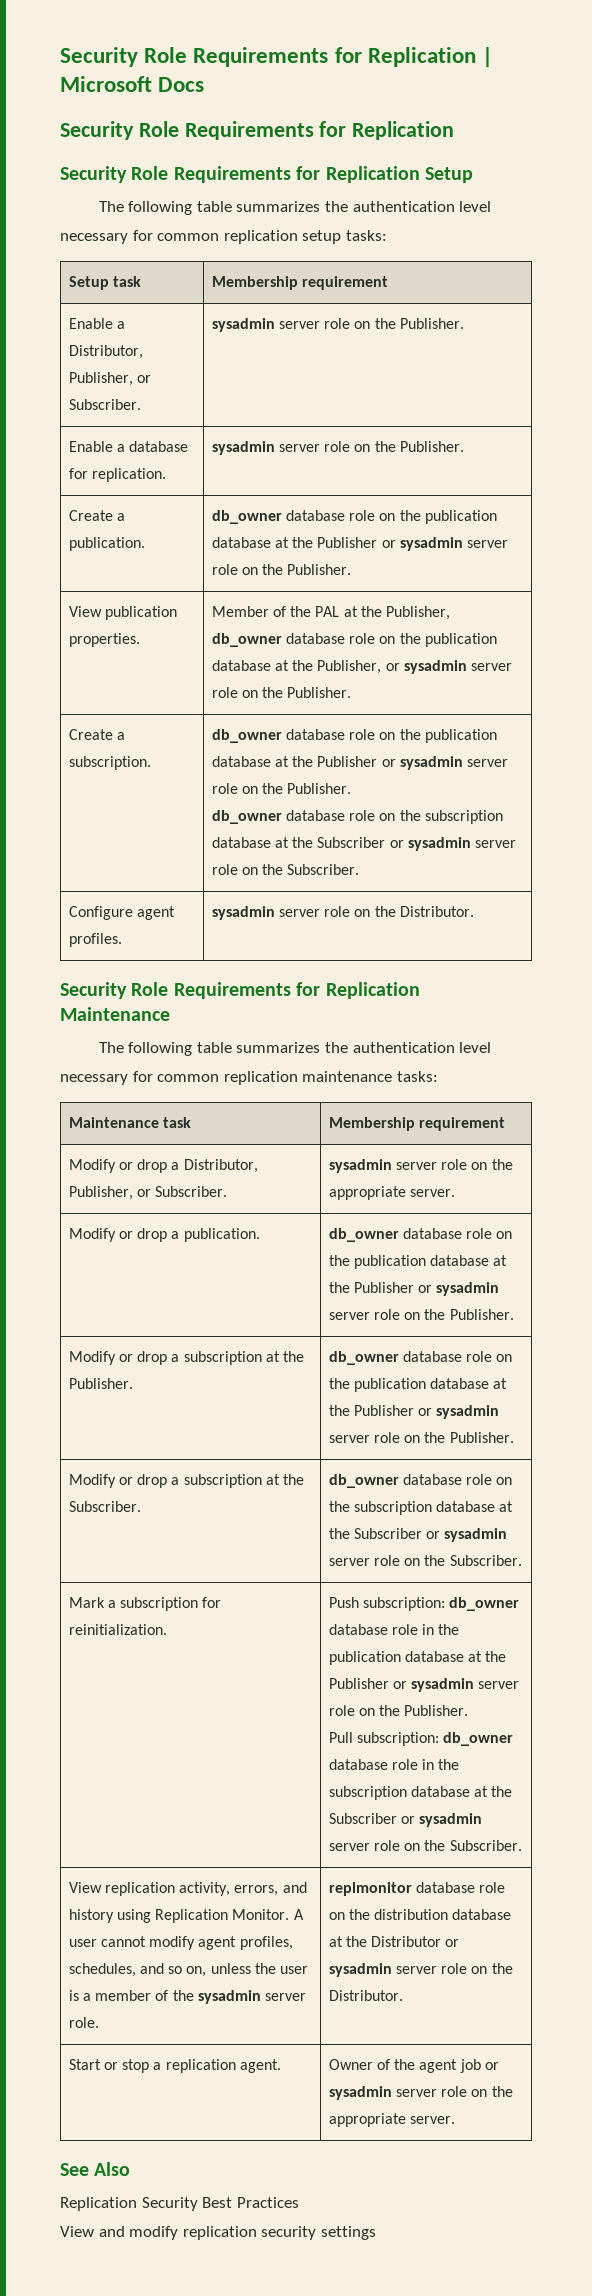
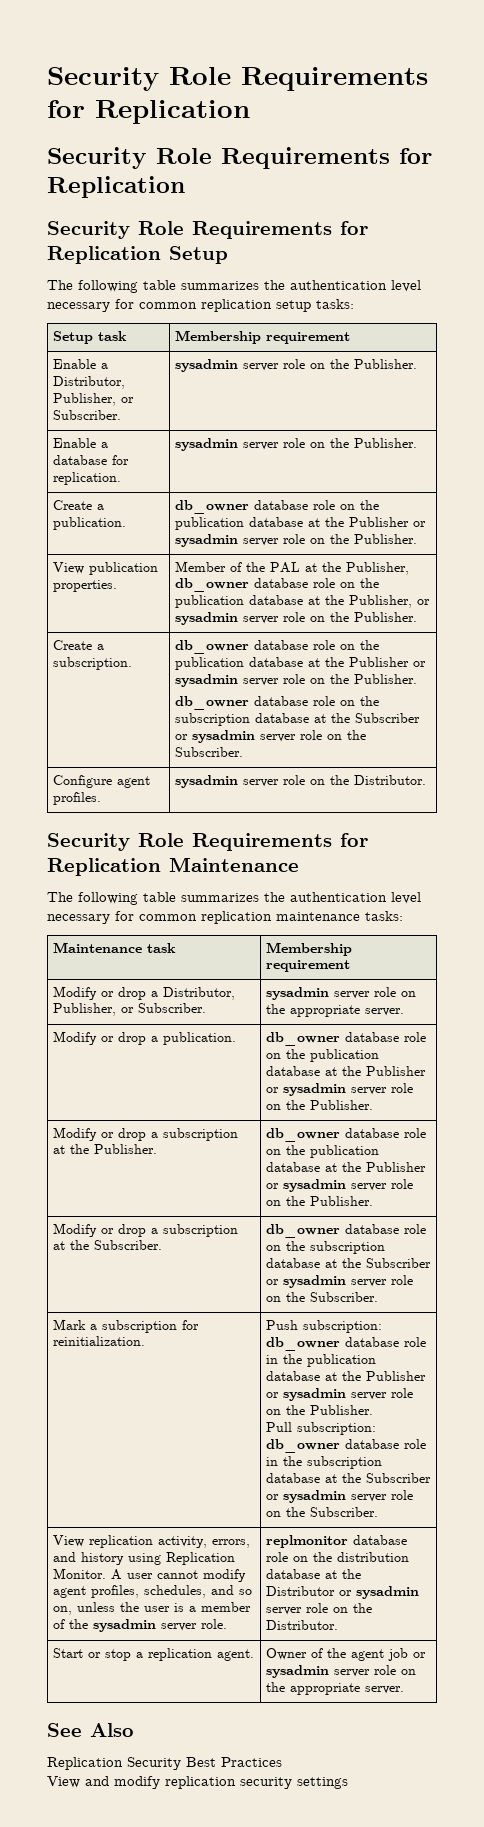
[60,47,494,67] [60,76,205,92] Security Role Requirements for Replication | Microsoft Docs -> [47,67,428,91] [47,100,250,124] Security Role Requirements for Replication

